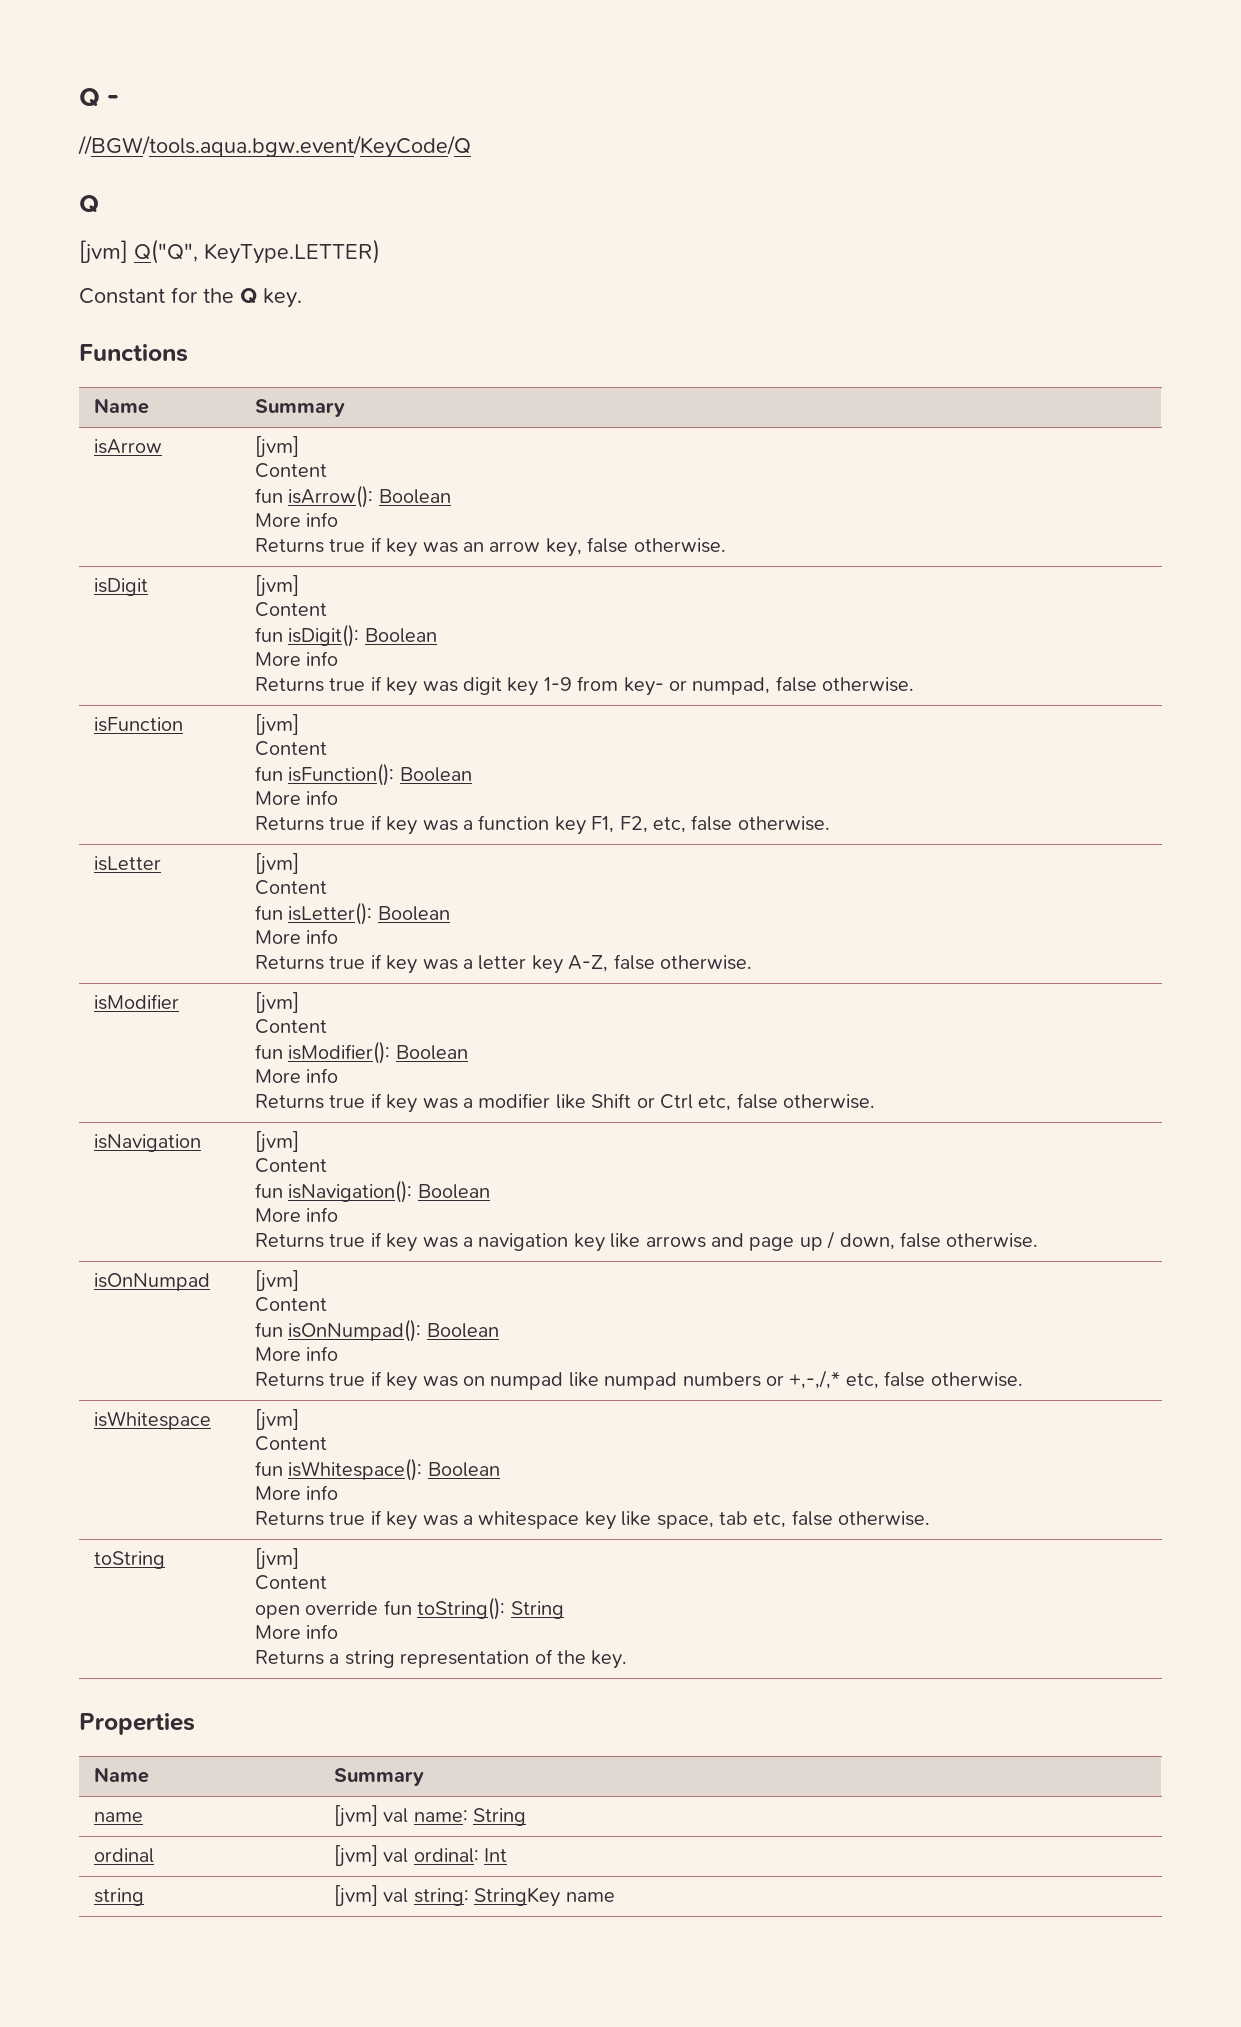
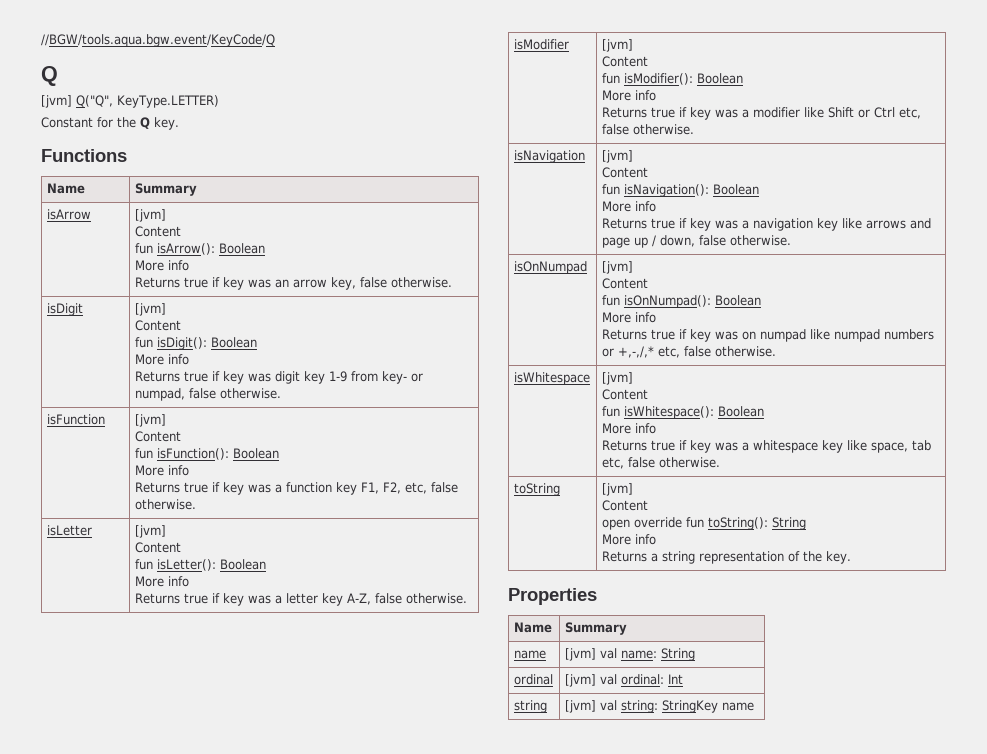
[79,88,120,107] Q - // -> (41, 40) none

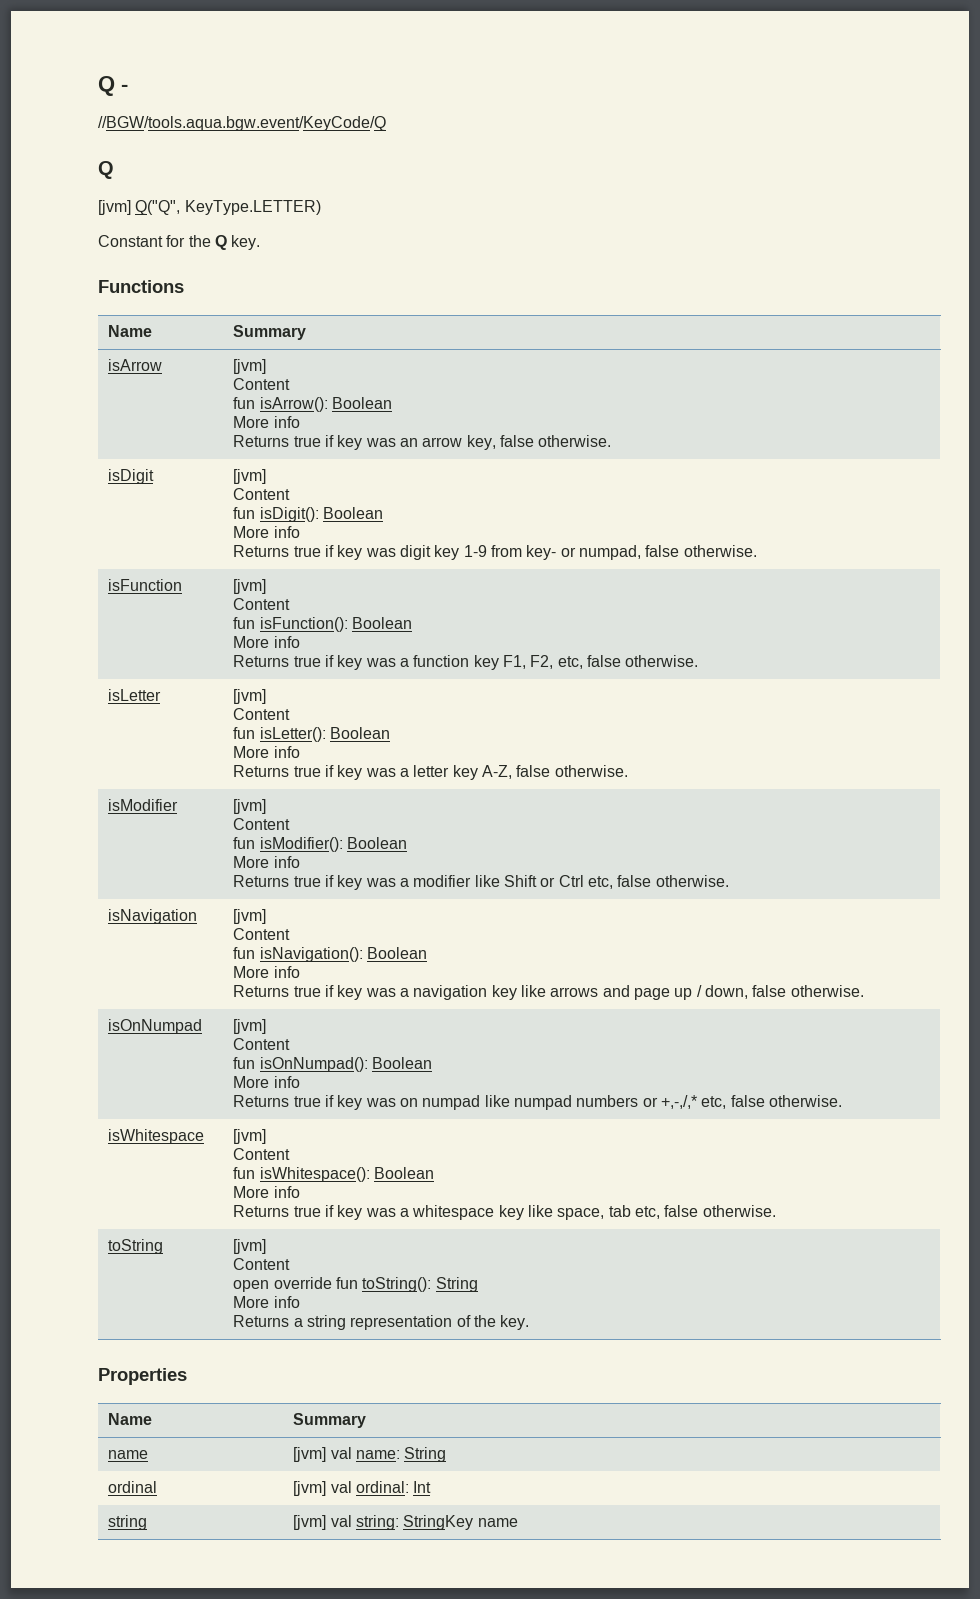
(41, 40) none -> [98,76,128,96] Q - //

